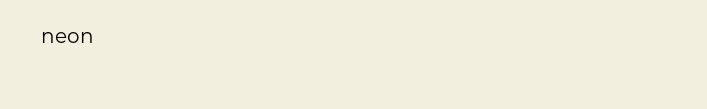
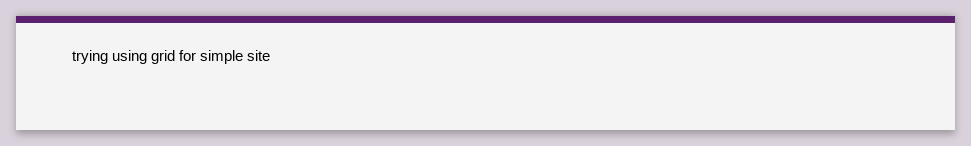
[41,32,94,43] neon -> [72,50,271,64] trying using grid for simple site

